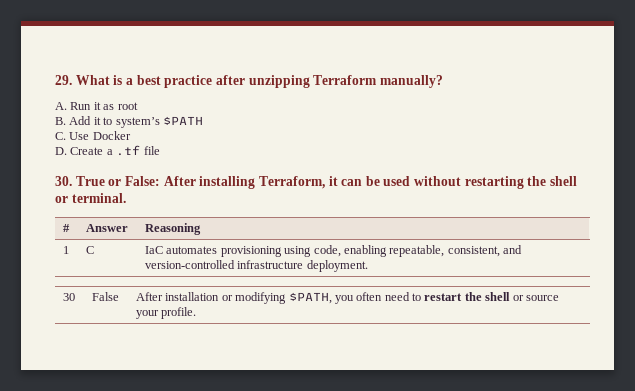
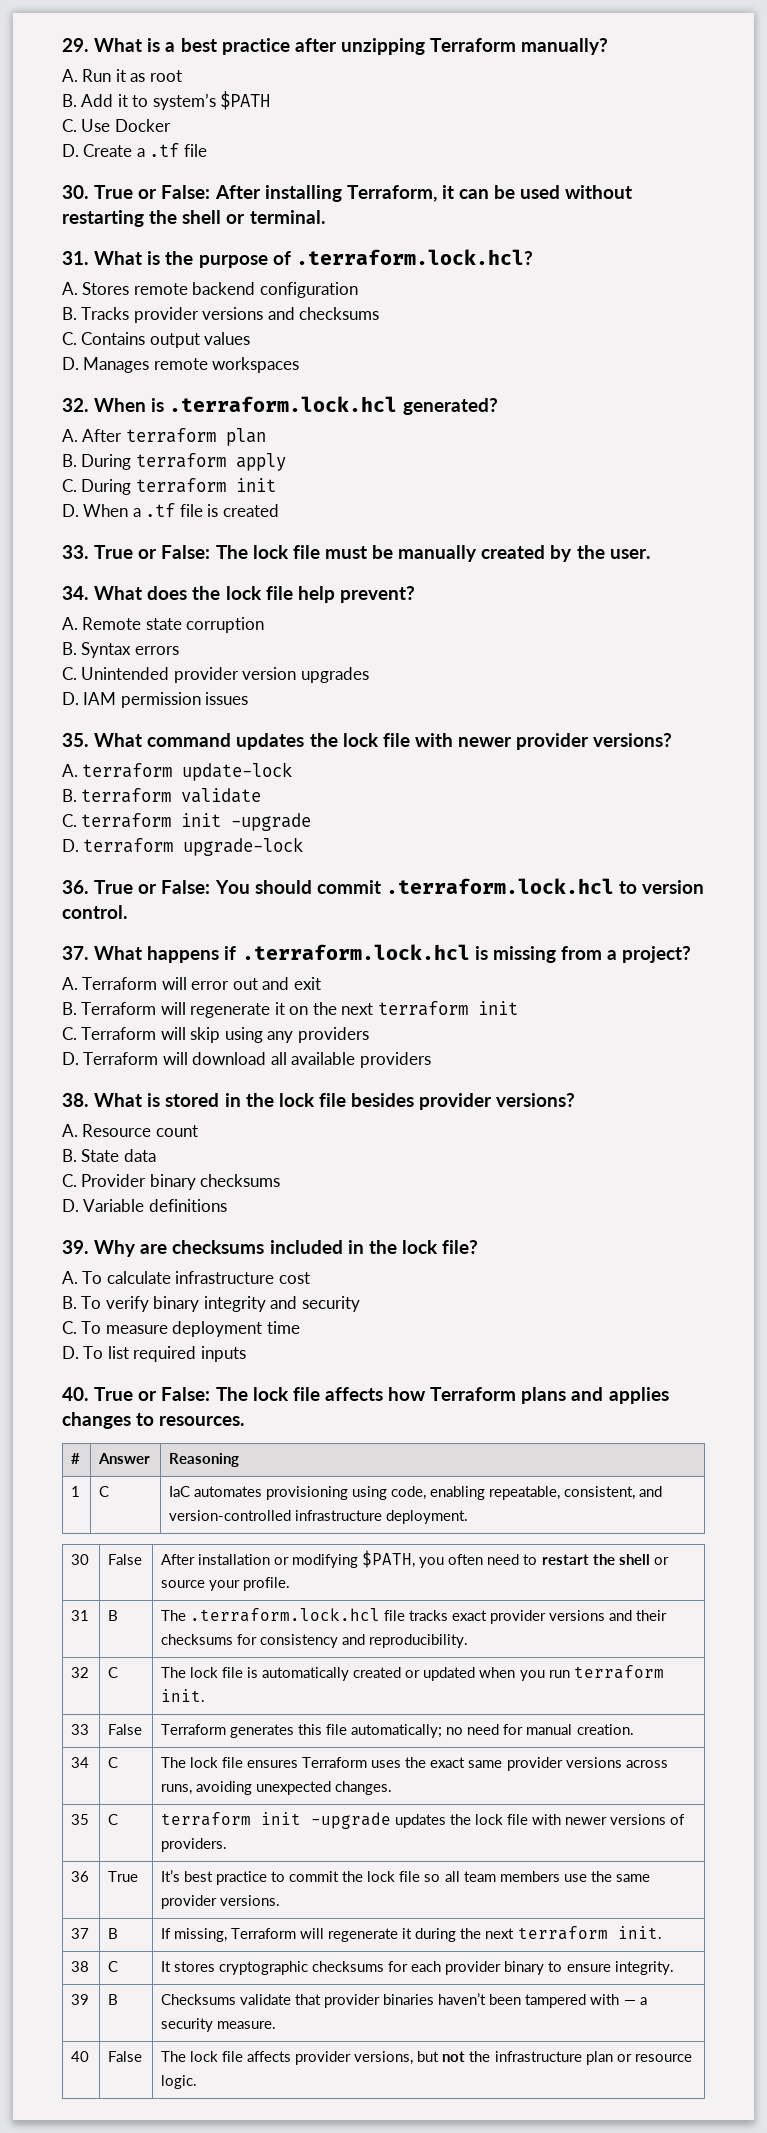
(126, 198) none -> [62,249,533,268] [62,282,358,298] [62,307,380,323] [62,332,251,348] [62,357,300,373] [62,396,498,415] [62,428,266,446] [62,453,286,471] [62,478,276,495] [62,503,279,517] [62,545,651,562] [62,586,415,603] [62,617,265,633] [62,642,179,658] [62,667,369,683] [62,692,249,708] [62,733,673,750] [62,762,293,781] [62,788,262,803] [62,813,312,831] [62,837,304,856] [62,878,705,894] [62,905,128,919] [62,944,692,963] [62,977,321,990] [62,1001,518,1018] [62,1027,369,1043] [62,1052,431,1068] [62,1093,576,1110] [62,1124,198,1137] [62,1149,156,1162] [62,1174,281,1190] [62,1199,227,1212] [62,1240,479,1257] [62,1271,310,1284] [62,1296,360,1312] [62,1321,300,1337] [62,1346,246,1362] [62,1387,669,1404] [62,1412,246,1429] // 31. What is the purpose of .terraform.lock.hcl? // A. Stores remote backend configuration // B. Tracks provider versions and checksums // C. Contains output values // D. Manages remote workspaces // 32. When is .terraform.lock.hcl generated? // A. After terraform plan // B. During terraform apply // C. During terraform init // D. When a .tf file is created // 33. True or False: The lock file must be manually created by the user. // 34. What does the lock file help prevent? // A. Remote state corruption // B. Syntax errors // C. Unintended provider version upgrades // D. IAM permission issues // 35. What command updates the lock file with newer provider versions? // A. terraform update-lock // B. terraform validate // C. terraform init -upgrade // D. terraform upgrade-lock // 36. True or False: You should commit .terraform.lock.hcl to version control. // 37. What happens if .terraform.lock.hcl is missing from a project? // A. Terraform will error out and exit // B. Terraform will regenerate it on the next terraform init // C. Terraform will skip using any providers // D. Terraform will download all available providers // 38. What is stored in the lock file besides provider versions? // A. Resource count // B. State data // C. Provider binary checksums // D. Variable definitions // 39. Why are checksums included in the lock file? // A. To calculate infrastructure cost // B. To verify binary integrity and security // C. To measure deployment time // D. To list required inputs // 40. True or False: The lock file affects how Terraform plans and applies changes to resources.
(197, 313) none -> [71,1610,90,1621] [108,1610,119,1621] [161,1608,668,1624] [161,1634,469,1648] [71,1667,90,1678] [108,1667,119,1678] [161,1665,664,1681] [161,1689,206,1702] [71,1724,90,1735] [108,1724,143,1735] [161,1724,634,1738] [71,1757,90,1768] [108,1757,119,1768] [161,1757,668,1771] [161,1781,393,1795] [71,1814,90,1825] [108,1814,119,1825] [161,1812,686,1829] [161,1838,228,1852] [71,1871,90,1882] [108,1871,139,1882] [161,1870,650,1885] [161,1895,281,1909] [71,1928,90,1939] [108,1928,119,1939] [161,1926,662,1942] [71,1961,90,1972] [108,1961,119,1972] [161,1961,674,1975] [71,1994,90,2005] [108,1994,119,2005] [161,1993,647,2008] [161,2018,277,2032] [71,2051,90,2062] [108,2051,143,2062] [161,2051,692,2065] [161,2075,198,2089] // 31 | B | The .terraform.lock.hcl file tracks exact provider versions and their checksums for consistency and reproducibility. // 32 | C | The lock file is automatically created or updated when you run terraform init. // 33 | False | Terraform generates this file automatically; no need for manual creation. // 34 | C | The lock file ensures Terraform uses the exact same provider versions across runs, avoiding unexpected changes. // 35 | C | terraform init -upgrade updates the lock file with newer versions of providers. // 36 | True | It’s best practice to commit the lock file so all team members use the same provider versions. // 37 | B | If missing, Terraform will regenerate it during the next terraform init. // 38 | C | It stores cryptographic checksums for each provider binary to ensure integrity. // 39 | B | Checksums validate that provider binaries haven’t been tampered with — a security measure. // 40 | False | The lock file affects provider versions, but not the infrastructure plan or resource logic.

